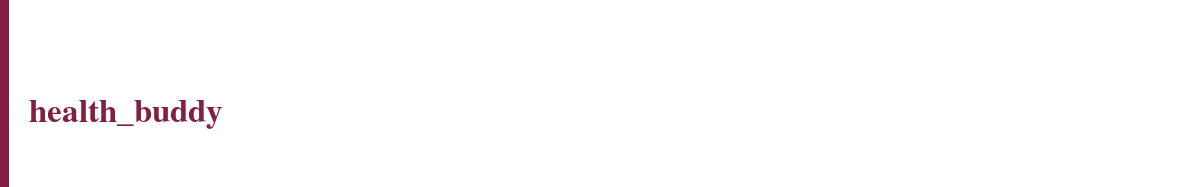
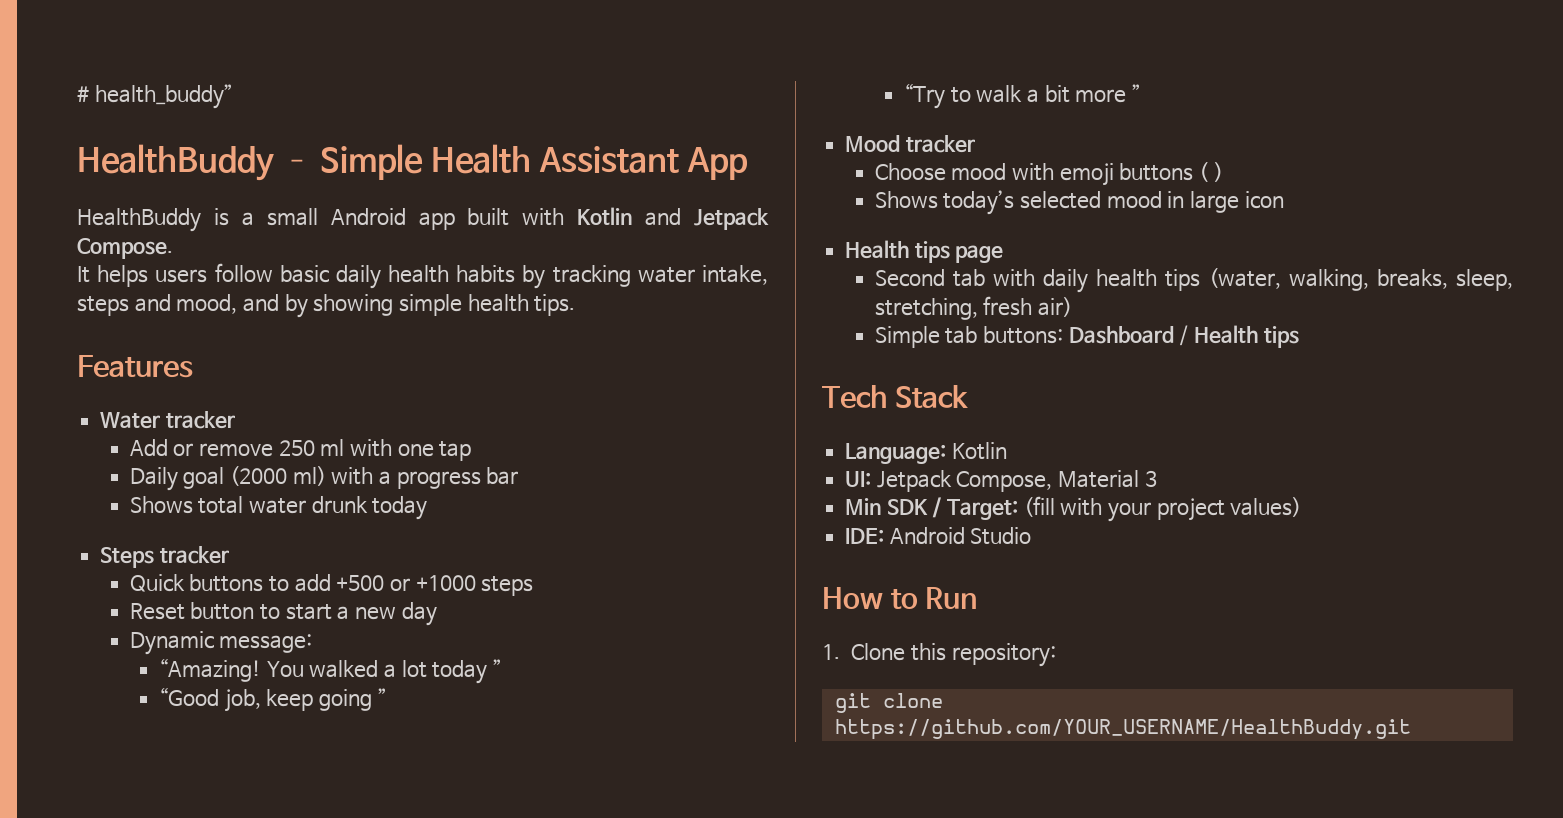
[29,100,223,129] health_buddy -> [77,84,233,109] [77,144,748,181] [77,207,770,232] [77,238,173,259] [77,263,768,289] [77,294,576,318] [77,355,193,378] [100,411,235,429] [129,439,472,461] [129,466,519,491] [129,496,428,520] [100,546,229,568] [129,574,534,596] [129,602,437,626] [129,631,313,655] [159,658,503,684] [159,687,387,712] [904,83,1142,109] [845,135,975,153] [874,162,1223,186] [874,190,1284,215] [845,240,1004,263] [874,268,1513,293] [874,296,1072,320] [874,325,1299,348] [822,385,968,409] [845,442,1007,464] [845,470,1157,492] [845,496,1302,522] [845,527,1032,545] [822,587,978,609] [822,643,1056,667] [834,693,943,713] [834,719,1411,740] # health_buddy” // HealthBuddy – Simple Health Assistant App // HealthBuddy is a small Android app built with Kotlin and Jetpack Compose. // It helps users follow basic daily health habits by tracking water intake, steps and mood, and by showing simple health tips. // Features // Water tracker // Add or remove 250 ml with one tap // Daily goal (2000 ml) with a progress bar // Shows total water drunk today // Steps tracker // Quick buttons to add +500 or +1000 steps // Reset button to start a new day // Dynamic message: // “Amazing! You walked a lot today ” // “Good job, keep going ” // “Try to walk a bit more ” // Mood tracker // Choose mood with emoji buttons ( ) // Shows today’s selected mood in large icon // Health tips page // Second tab with daily health tips (water, walking, breaks, sleep, stretching, fresh air) // Simple tab buttons: Dashboard / Health tips // Tech Stack // Language: Kotlin // UI: Jetpack Compose, Material 3 // Min SDK / Target: (fill with your project values) // IDE: Android Studio // How to Run // 1. Clone this repository: // git clone https://github.com/YOUR_USERNAME/HealthBuddy.git

